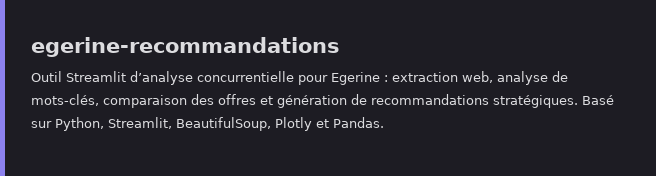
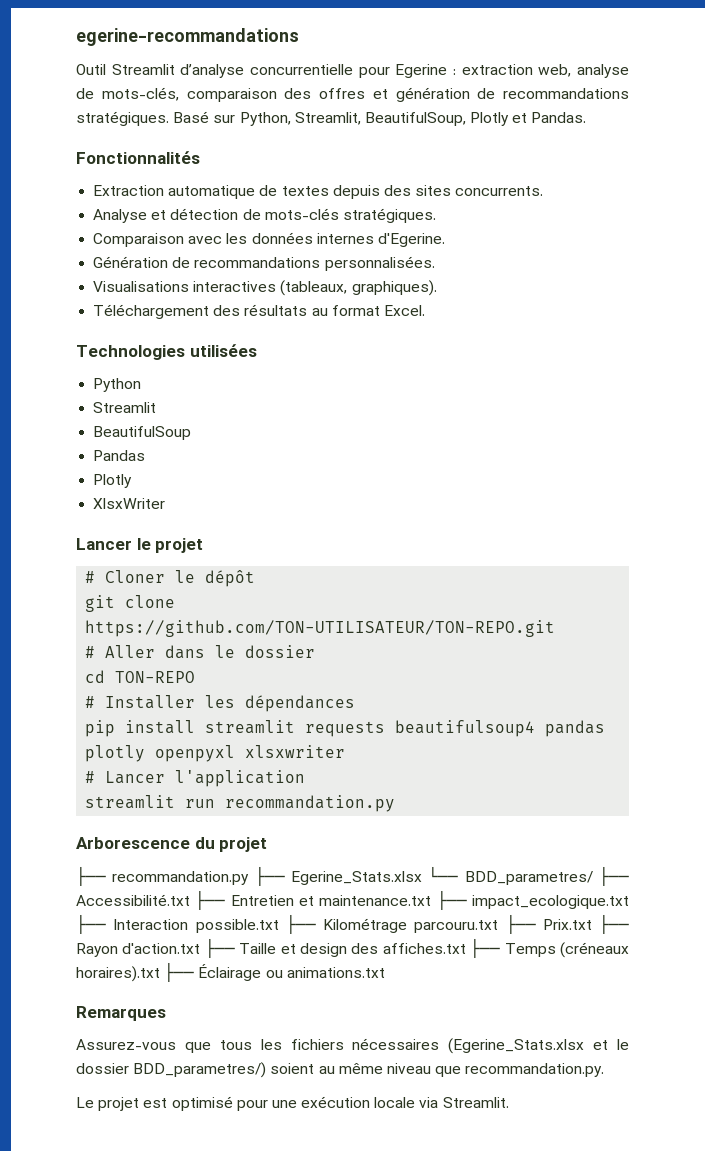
(384, 122) none -> [76,151,200,164] [93,185,544,199] [93,208,436,223] [93,232,445,247] [93,256,435,271] [93,280,437,296] [93,304,425,319] [76,344,257,360] [93,378,142,392] [93,402,157,413] [93,426,192,440] [93,450,146,461] [93,474,133,488] [93,498,166,509] [76,538,204,553] [85,570,256,587] [85,595,176,612] [85,620,556,637] [85,645,316,659] [85,670,196,683] [85,695,356,712] [85,720,606,737] [85,745,346,762] [85,770,306,787] [85,795,396,812] [76,837,268,852] [76,866,629,886] [76,890,629,910] [76,914,629,934] [76,938,629,958] [76,962,385,982] [76,1006,166,1021] [76,1038,629,1054] [76,1062,605,1078] [76,1096,509,1111] // Fonctionnalités // Extraction automatique de textes depuis des sites concurrents. // Analyse et détection de mots-clés stratégiques. // Comparaison avec les données internes d'Egerine. // Génération de recommandations personnalisées. // Visualisations interactives (tableaux, graphiques). // Téléchargement des résultats au format Excel. // Technologies utilisées // Python // Streamlit // BeautifulSoup // Pandas // Plotly // XlsxWriter // Lancer le projet // # Cloner le dépôt // git clone https://github.com/TON-UTILISATEUR/TON-REPO.git // # Aller dans le dossier // cd TON-REPO // # Installer les dépendances // pip install streamlit requests beautifulsoup4 pandas plotly openpyxl xlsxwriter // # Lancer l'application // streamlit run recommandation.py // Arborescence du projet // ├── recommandation.py ├── Egerine_Stats.xlsx └── BDD_parametres/ ├── Accessibilité.txt ├── Entretien et maintenance.txt ├── impact_ecologique.txt ├── Interaction possible.txt ├── Kilométrage parcouru.txt ├── Prix.txt ├── Rayon d'action.txt ├── Taille et design des affiches.txt ├── Temps (créneaux horaires).txt ├── Éclairage ou animations.txt // Remarques // Assurez-vous que tous les fichiers nécessaires (Egerine_Stats.xlsx et le dossier BDD_parametres/) soient au même niveau que recommandation.py. // Le projet est optimisé pour une exécution locale via Streamlit.

